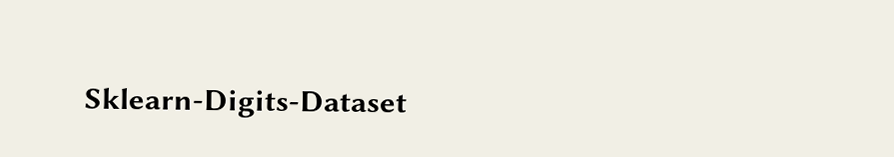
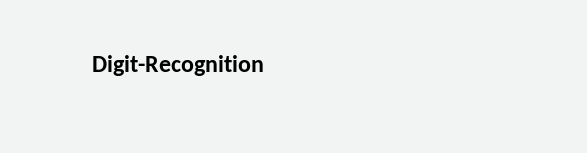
[84,87,407,120] Sklearn-Digits-Dataset -> [92,55,264,76] Digit-Recognition

